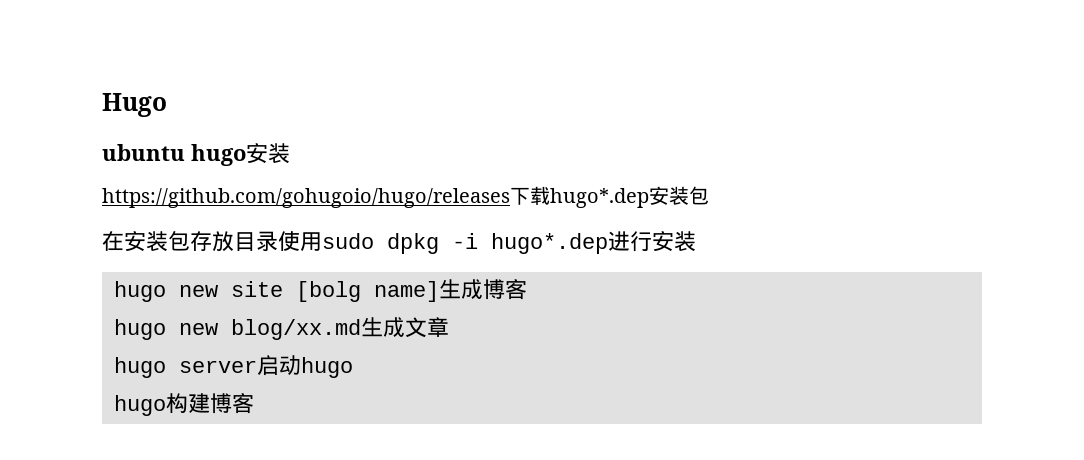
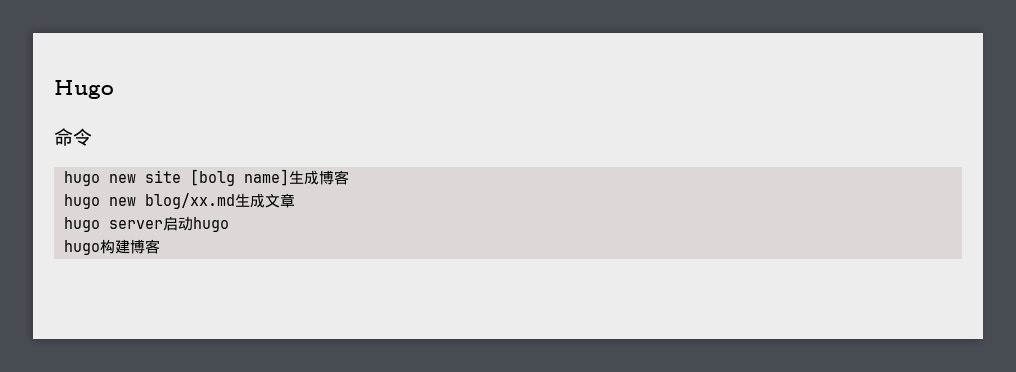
[102,143,290,166] [102,186,709,208] [102,231,696,254] ubuntu hugo安装 // https://github.com/gohugoio/hugo/releases下载hugo*.dep安装包 // 在安装包存放目录使用sudo dpkg -i hugo*.dep进行安装 -> [54,128,92,146] 命令

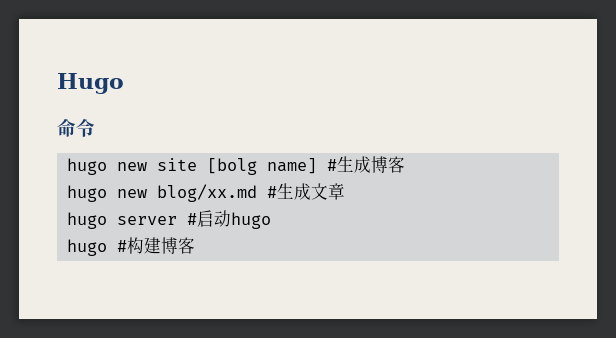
(289, 177) none -> [326,159,337,171] #
(235, 201) none -> [266,186,277,198] #
(163, 224) none -> [186,213,197,225] #
(100, 247) none -> [116,240,127,252] #

